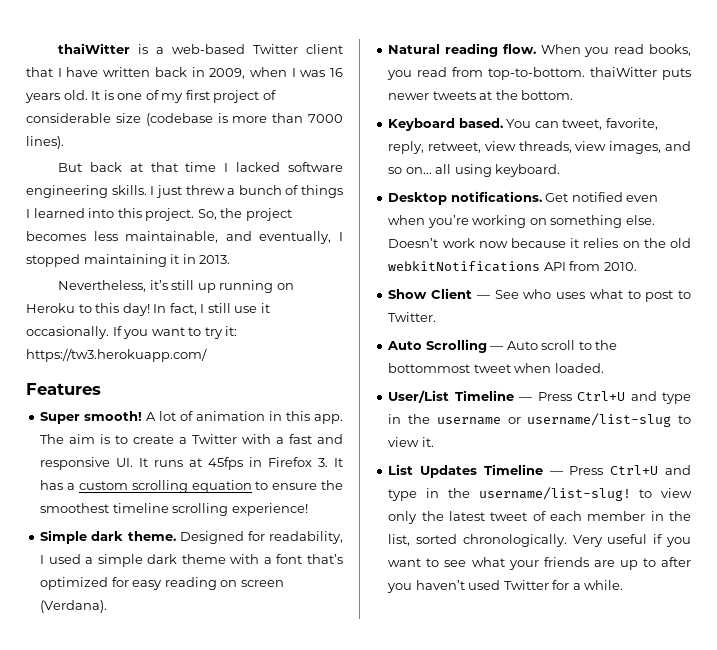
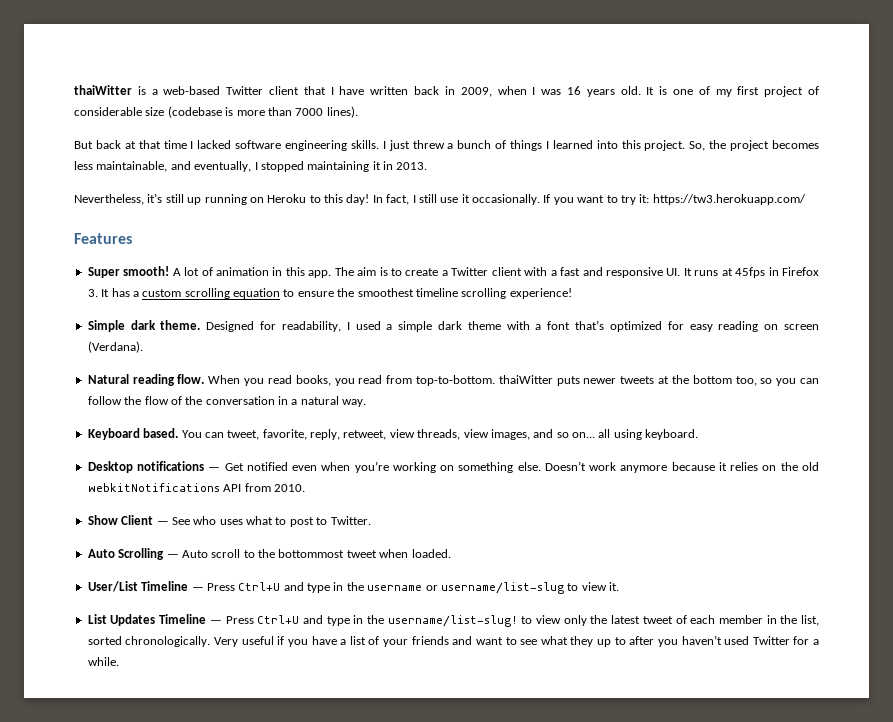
(238, 439) none -> [491,267,522,276] client
[521,90,574,100] bottom. -> [692,375,819,386] [87,396,367,407] bottom too, so you can follow the flow of the conversation in a natural way.
[450,191,542,202] notifications. -> [137,461,221,471] notifications —
[478,241,508,248] now -> [620,465,668,473] anymore
(691, 542) none -> [311,636,473,647] have a list of your friends and
[508,557,615,570] your friends are -> [570,636,594,647] they

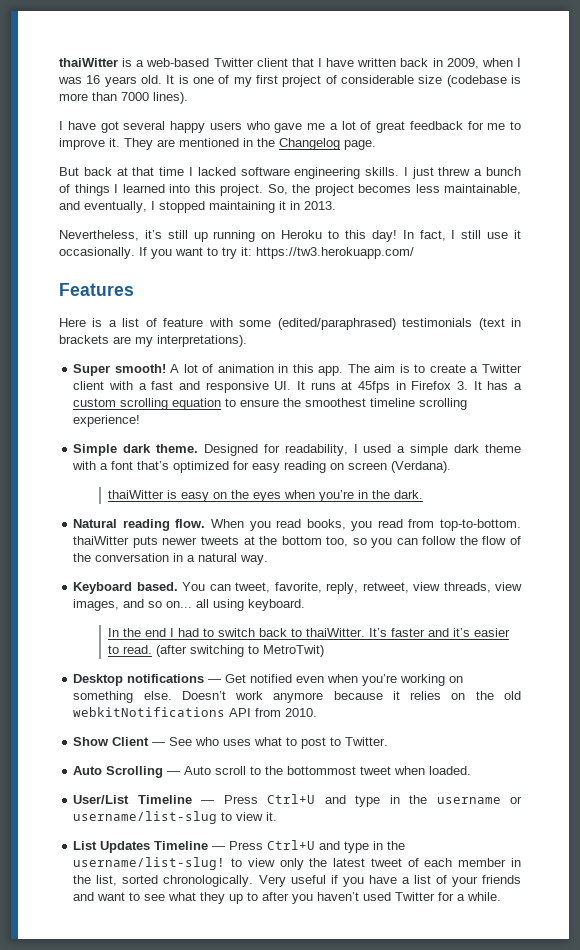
(358, 112) none -> [59,121,521,133] [59,138,376,150] // I have got several happy users who gave me a lot of great feedback for me to improve it. They are mentioned in the Changelog page.
(132, 238) none -> [59,318,521,330] [59,335,247,347] // Here is a list of feature with some (edited/paraphrased) testimonials (text in brackets are my interpretations).
(143, 347) none -> [107,490,423,502] // thaiWitter is easy on the eyes when you’re in the dark.
(699, 434) none -> [107,628,510,637] [107,645,324,657] // In the end I had to switch back to thaiWitter. It’s faster and it’s easier to read. (after switching to MetroTwit)

